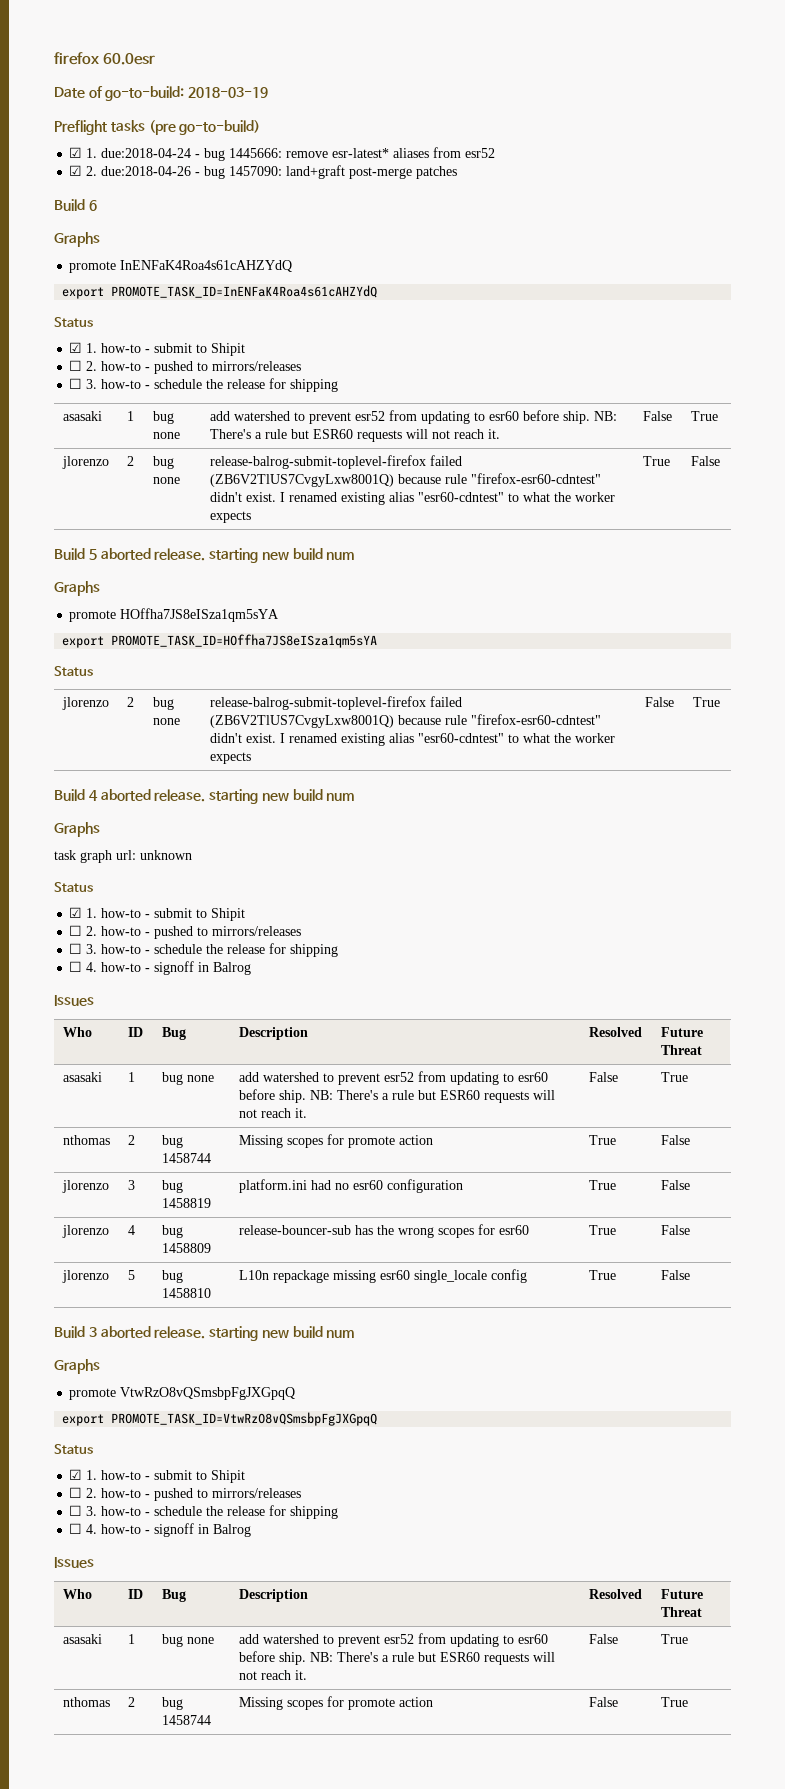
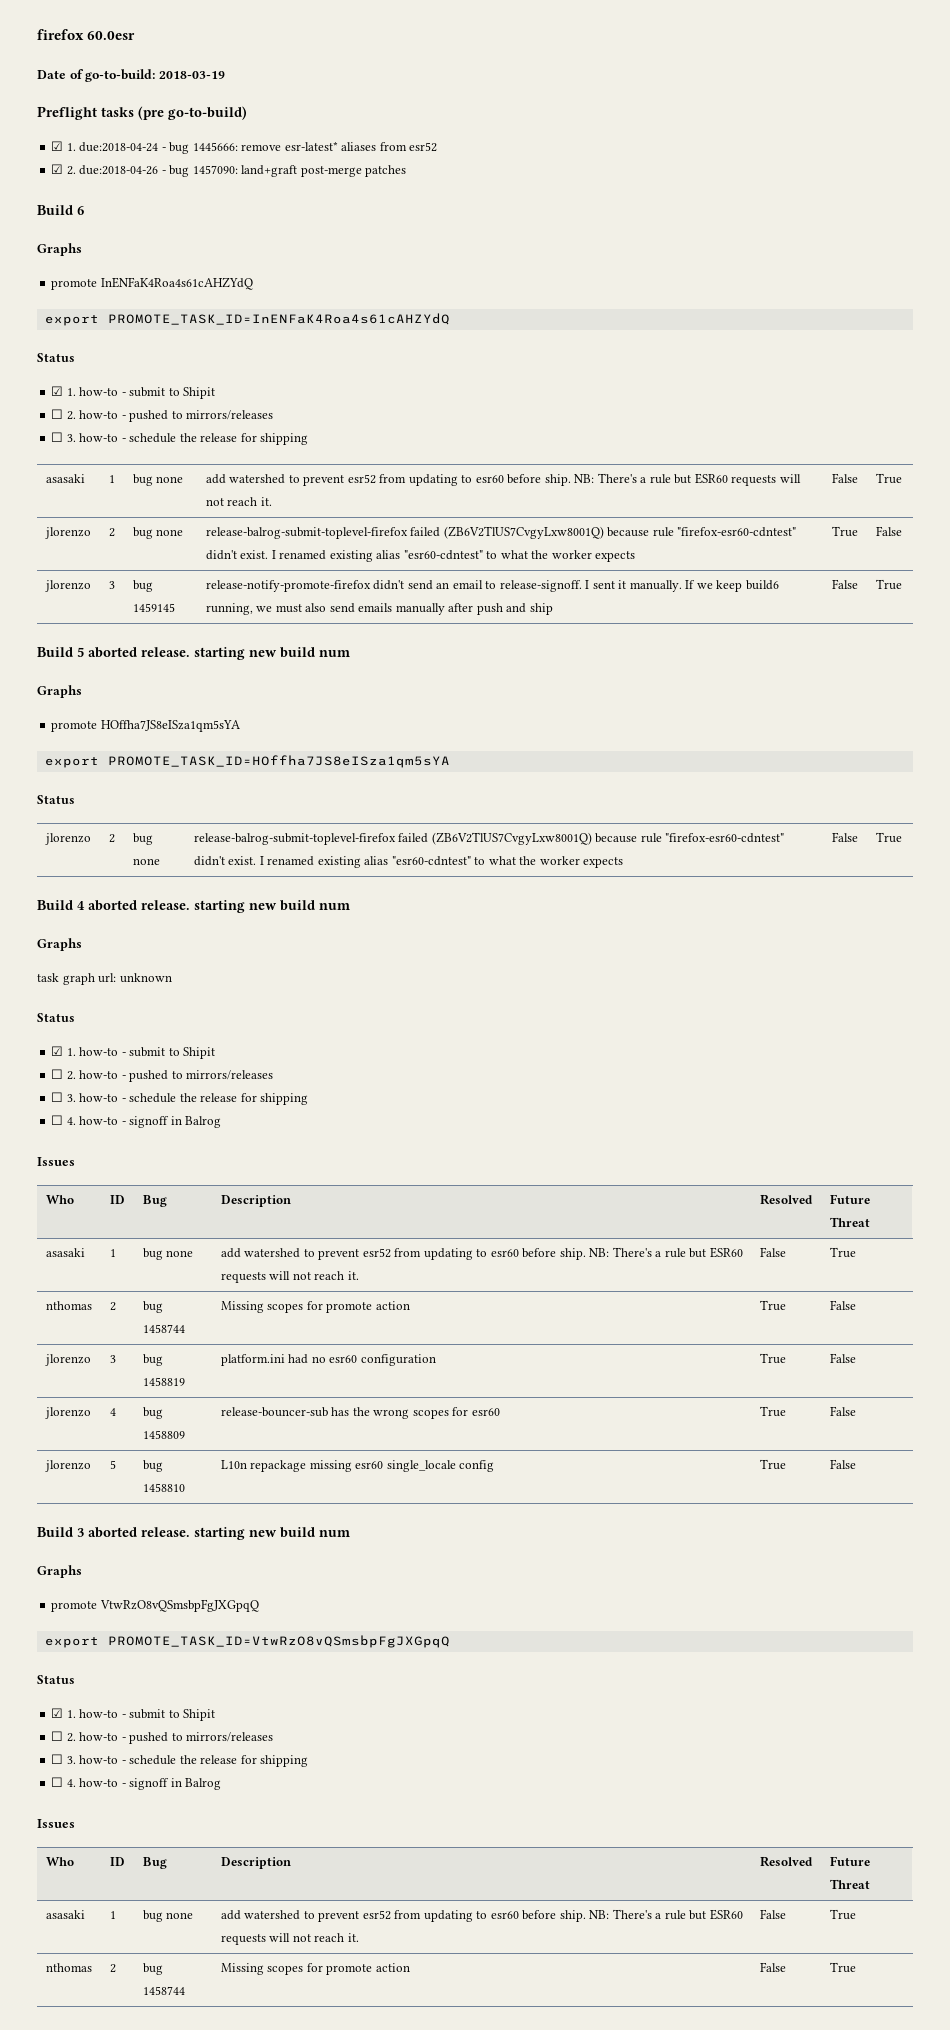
(720, 461) none -> [44,580,91,592] [108,581,115,589] [132,580,153,592] [132,603,175,612] [205,580,779,592] [205,603,553,615] [831,579,858,589] [875,579,902,590] // jlorenzo | 3 | bug 1459145 | release-notify-promote-firefox didn't send an email to release-signoff. I sent it manually. If we keep build6 running, we must also send emails manually after push and ship | False | True

